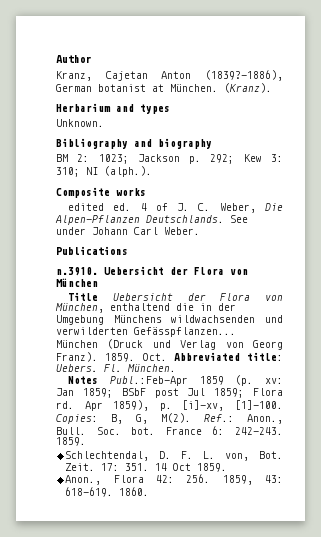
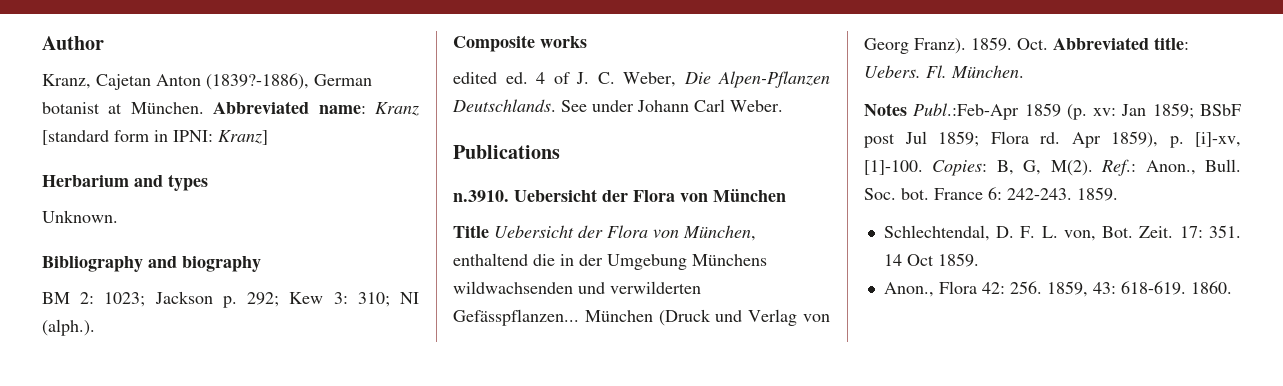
[224,83,272,93] (Kranz). -> [213,101,419,116] [42,130,268,145] Abbreviated name: Kranz [standard form in IPNI: Kranz]

